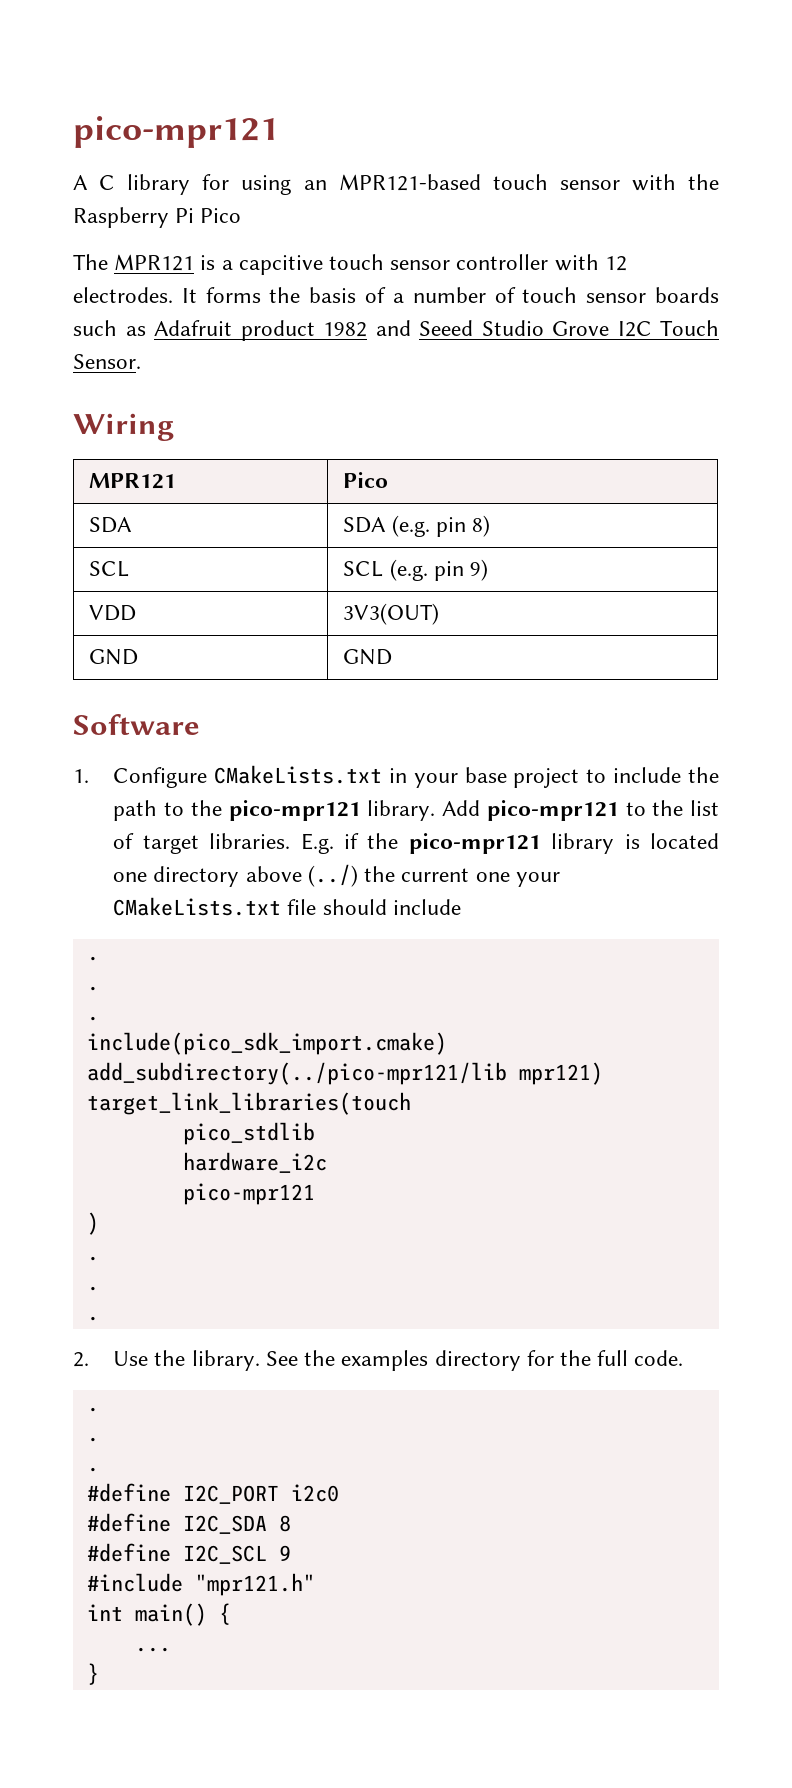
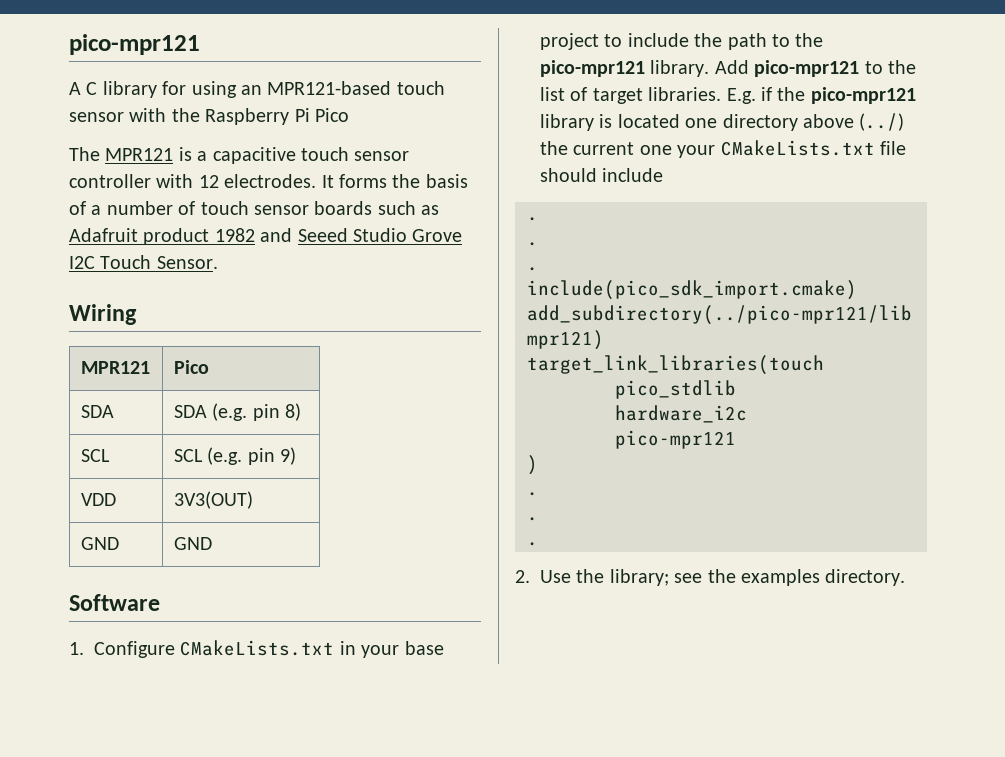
[238,255,323,275] capcitive -> [212,147,296,164] capacitive
[191,1350,684,1371] [86,1407,99,1412] [86,1437,99,1442] [86,1467,99,1472] [86,1483,339,1504] [86,1513,291,1534] [86,1543,291,1564] [86,1573,315,1596] [86,1603,231,1626] [134,1647,171,1652] [86,1663,99,1685] library. See the examples directory for the full code. // . // . // . // #define I2C_PORT i2c0 // #define I2C_SDA 8 // #define I2C_SCL 9 // #include "mpr121.h" // int main() { // ... // } -> [609,569,906,586] library; see the examples directory.

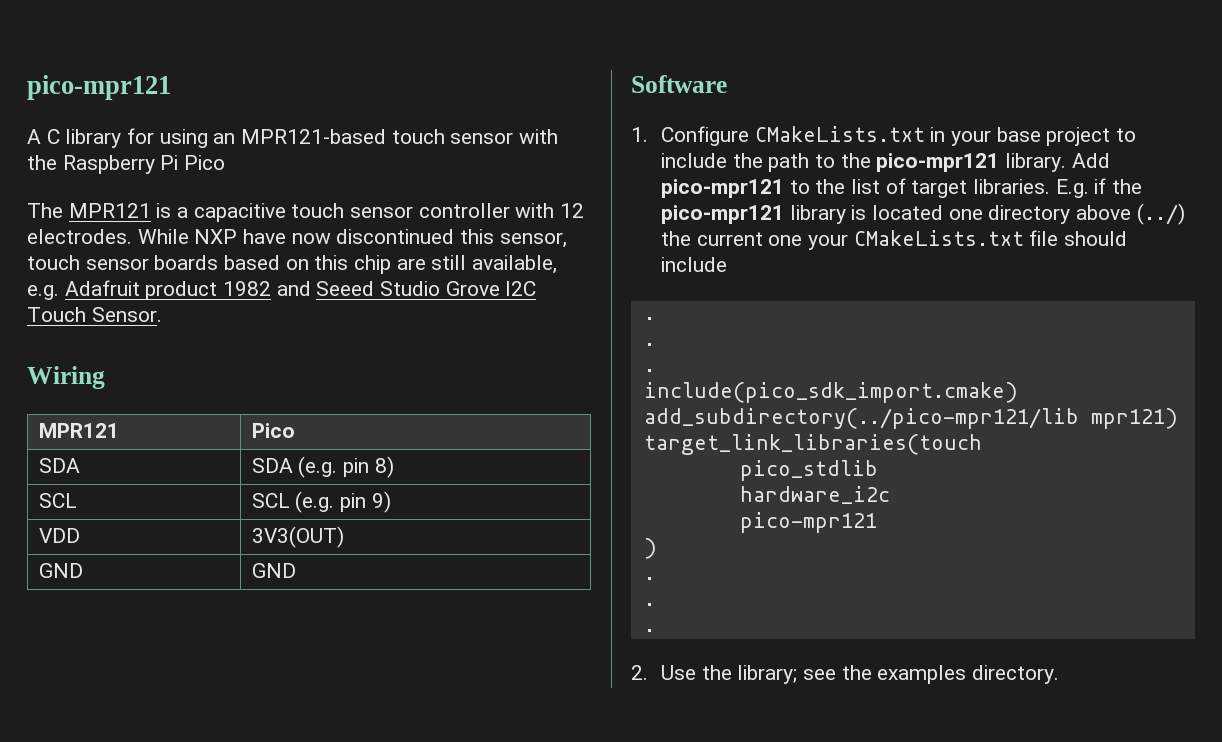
[321,174,468,188] [69,201,440,215] It forms the basis of a number of touch sensor boards such as -> [137,229,567,248] [27,255,558,274] [27,285,59,300] While NXP have now discontinued this sensor, touch sensor boards based on this chip are still available, e.g.

